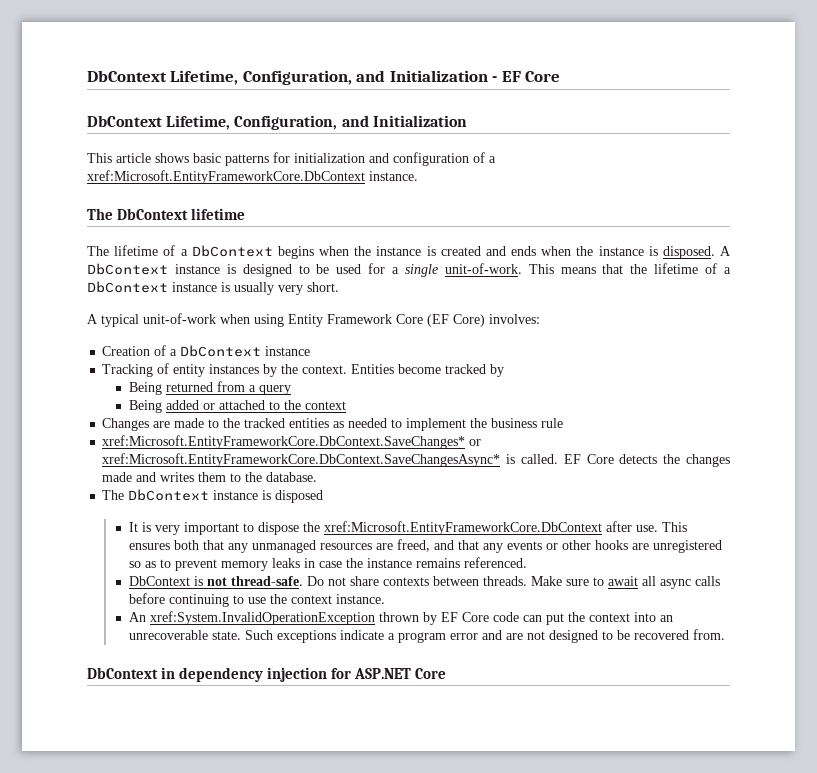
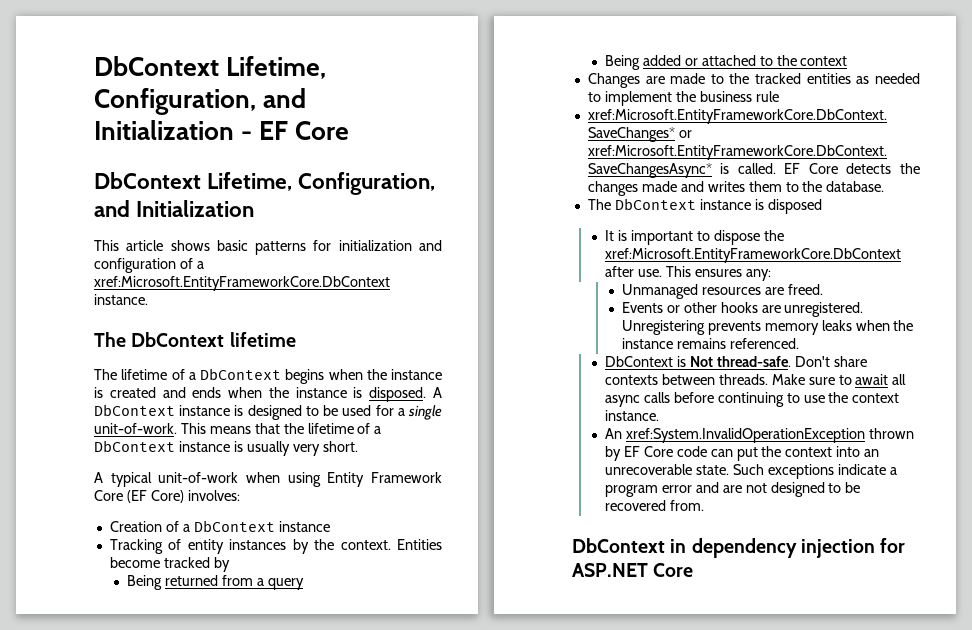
[154,525,180,535] very -> (627, 235) none
[173,539,722,553] [128,558,342,571] both that any unmanaged resources are freed, and that any events or other hooks are unregistered so as to prevent memory leaks in case -> [745,269,771,281] [621,284,823,299] [621,302,864,317] [621,320,890,335] any: // Unmanaged resources are freed. // Events or other hooks are unregistered. Unregistering prevents memory leaks when
[206,576,346,586] not thread-safe. Do not -> [689,356,830,367] Not thread-safe. Don't

